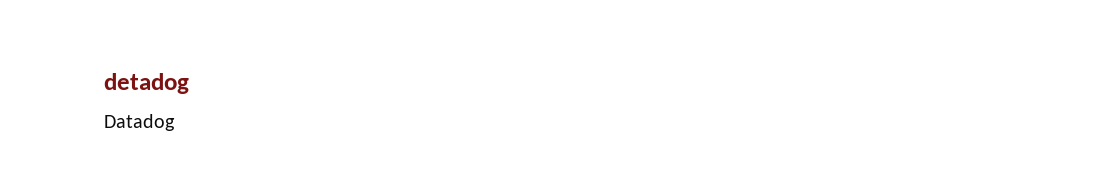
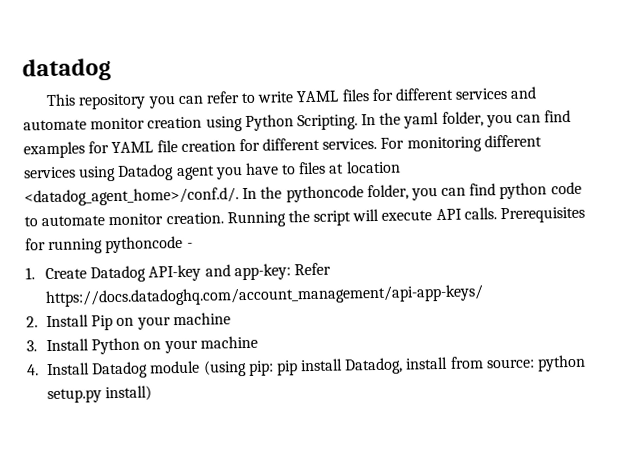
[104,73,189,94] [104,114,175,131] detadog // Datadog -> [22,58,111,82] [46,86,537,110] [23,109,572,132] [23,134,542,159] [23,160,401,182] [24,181,582,207] [24,206,586,228] [25,235,193,255] [25,262,331,283] [44,284,484,308] [26,312,231,331] [26,335,258,355] [27,354,587,379] [46,385,153,404] datadog // This repository you can refer to write YAML files for different services and automate monitor creation using Python Scripting. In the yaml folder, you can find examples for YAML file creation for different services. For monitoring different services using Datadog agent you have to files at location <datadog_agent_home>/conf.d/. In the pythoncode folder, you can find python code to automate monitor creation. Running the script will execute API calls. Prerequisites for running pythoncode - // 1. Create Datadog API-key and app-key: Refer https://docs.datadoghq.com/account_management/api-app-keys/ // 2. Install Pip on your machine // 3. Install Python on your machine // 4. Install Datadog module (using pip: pip install Datadog, install from source: python setup.py install)

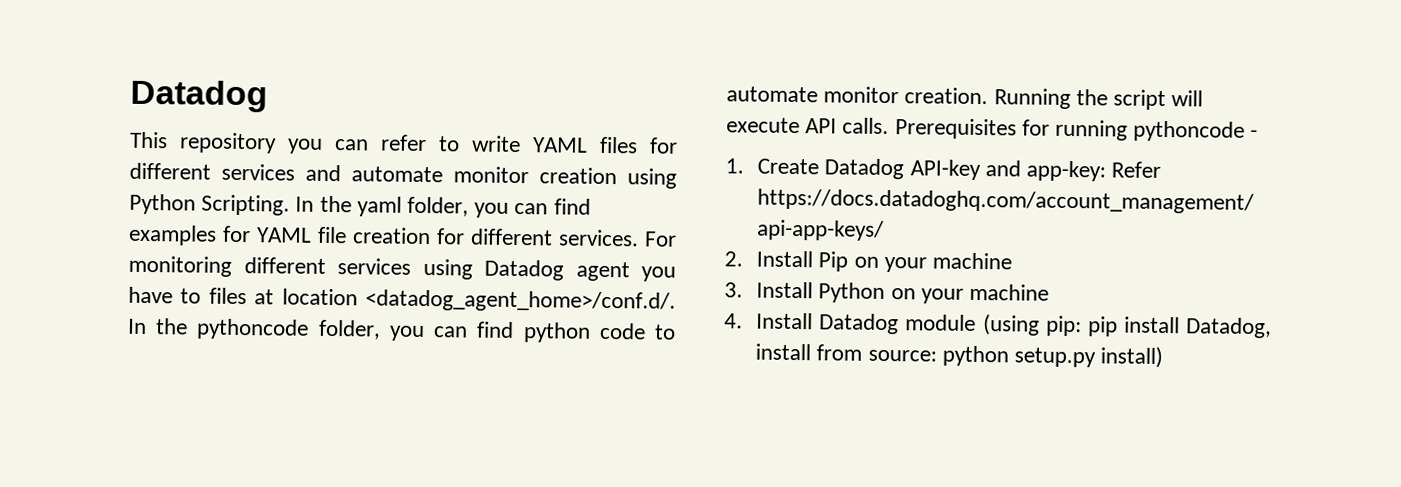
[22,58,111,82] datadog -> [130,79,268,113] Datadog

